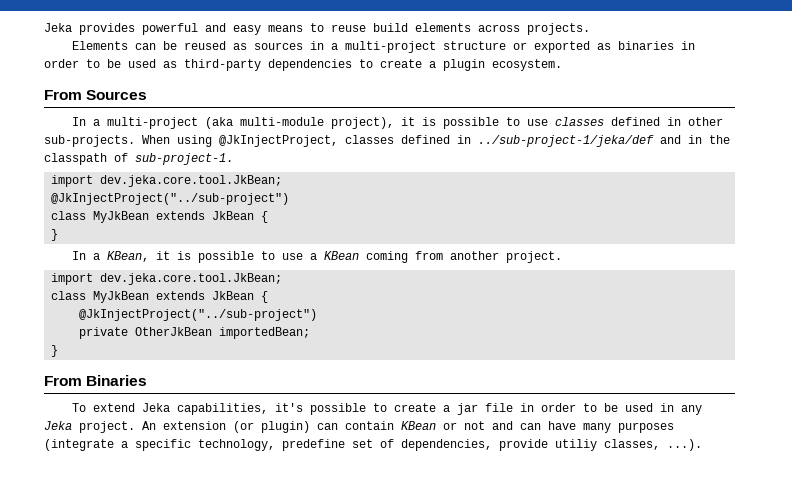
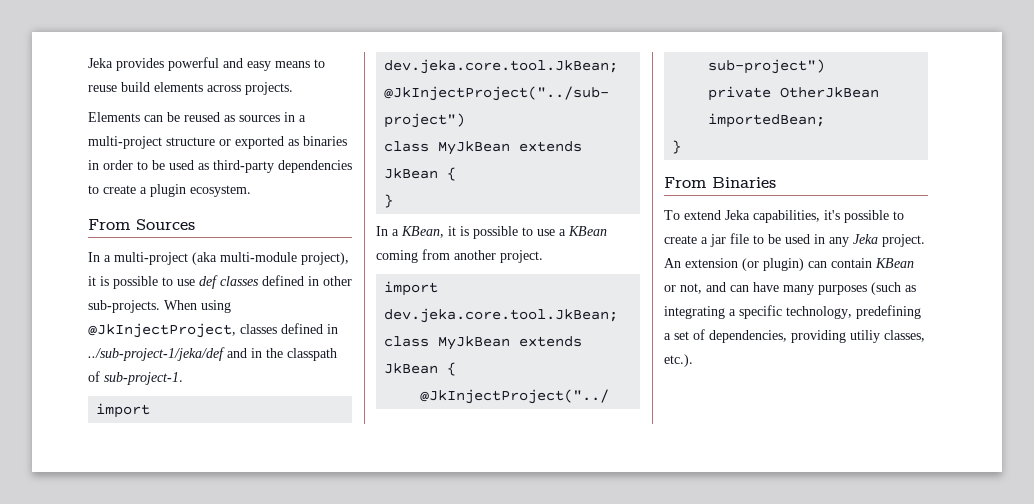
(549, 122) none -> [199,275,218,289] def
[520,403,577,412] in order -> (749, 238) none
[464,421,485,430] not -> [680,283,702,294] not,
[44,439,114,451] (integrate -> [871,282,916,295] [664,306,725,319] (such as integrating
[282,439,345,451] predefine -> [856,305,921,319] [664,333,671,340] predefining a
[499,439,548,451] provide -> [791,330,846,343] providing
[667,439,702,451] ...). -> [664,354,693,367] etc.).

